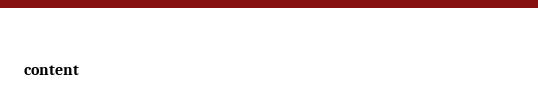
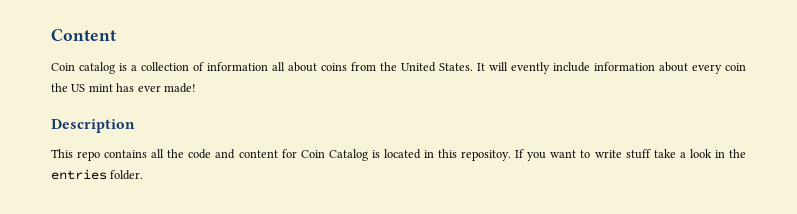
[24,65,79,75] content -> [51,29,116,41] [51,62,746,74] [51,83,196,93] [51,119,135,133] [51,149,747,161] [51,169,144,180] Content // Coin catalog is a collection of information all about coins from the United States. It will evently include information about every coin the US mint has ever made! // Description // This repo contains all the code and content for Coin Catalog is located in this repositoy. If you want to write stuff take a look in the entries folder.

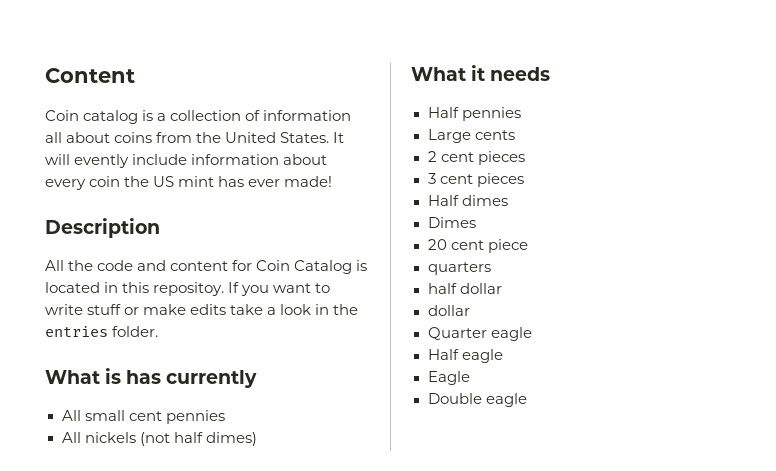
[51,149,165,161] This repo contains all -> [45,260,64,271] All
(651, 154) none -> [124,304,227,315] or make edits
(144, 175) none -> [45,368,258,388] [61,410,225,424] [61,432,257,446] [411,65,551,81] [427,107,521,121] [427,129,515,143] [427,151,525,165] [427,173,524,187] [427,195,508,206] [427,217,476,228] [427,239,528,253] [427,262,491,275] [427,283,502,294] [427,305,470,316] [427,327,532,341] [427,349,503,363] [427,371,470,385] [427,393,527,407] // What is has currently // All small cent pennies // All nickels (not half dimes) // What it needs // Half pennies // Large cents // 2 cent pieces // 3 cent pieces // Half dimes // Dimes // 20 cent piece // quarters // half dollar // dollar // Quarter eagle // Half eagle // Eagle // Double eagle

